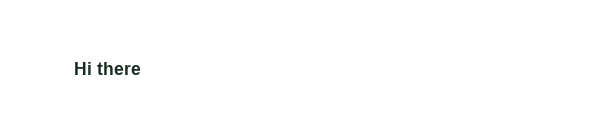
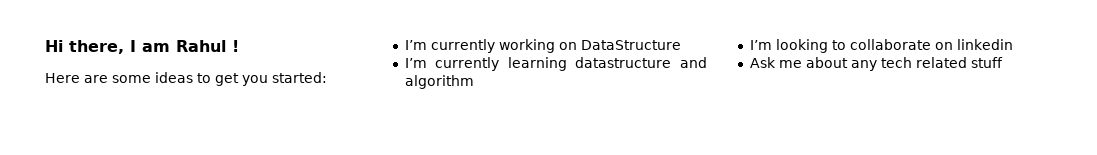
[97,62,141,75] there -> [69,40,239,54] [45,72,327,86] [404,39,681,53] [404,57,707,71] [404,75,474,89] [749,39,1013,53] [749,57,1003,71] there, I am Rahul ! // Here are some ideas to get you started: // I’m currently working on DataStructure // I’m currently learning datastructure and algorithm // I’m looking to collaborate on linkedin // Ask me about any tech related stuff

